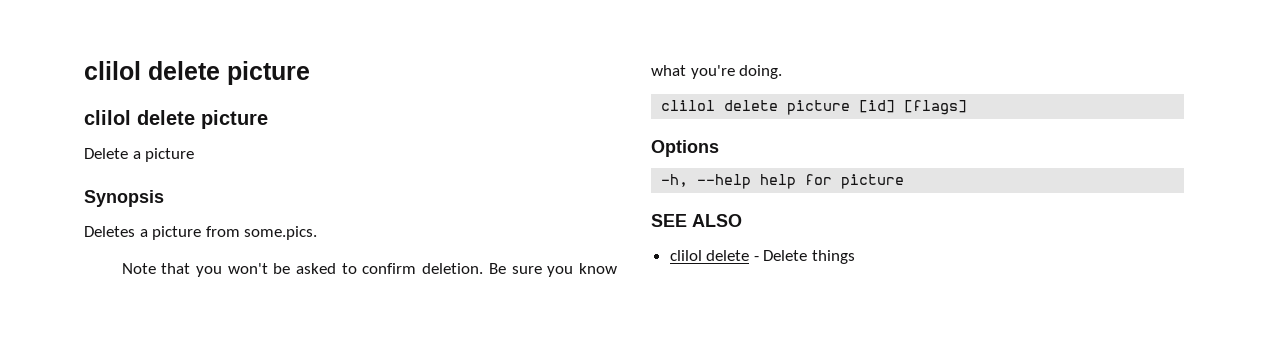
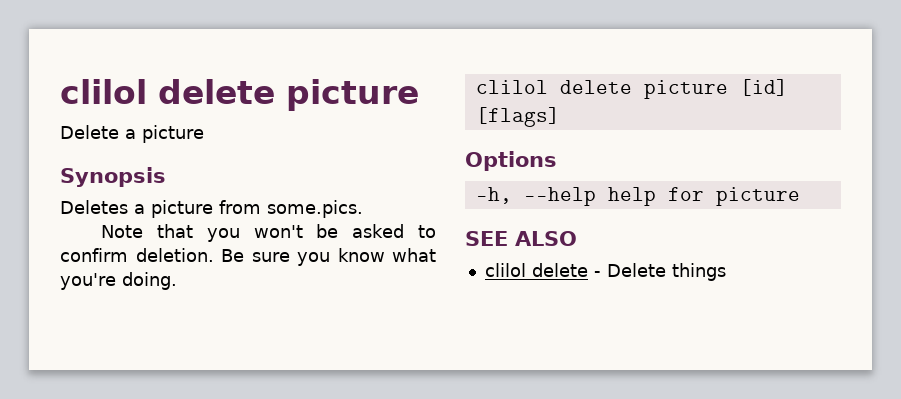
[84,61,310,85] [84,110,268,129] clilol delete picture // clilol delete picture -> [60,79,419,111] clilol delete picture

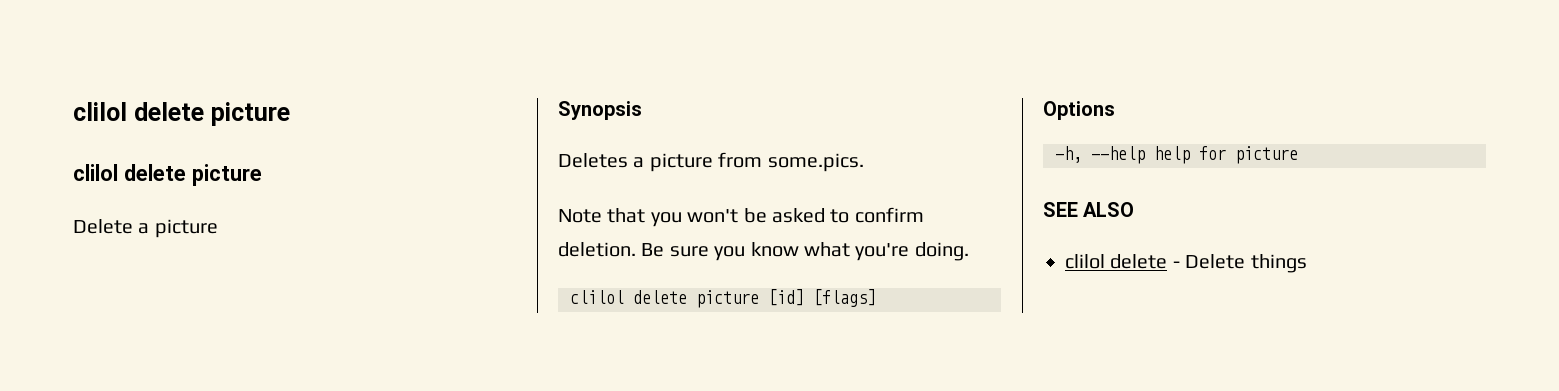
[60,79,419,111] clilol delete picture -> [73,102,290,126] [73,164,262,186] clilol delete picture // clilol delete picture

